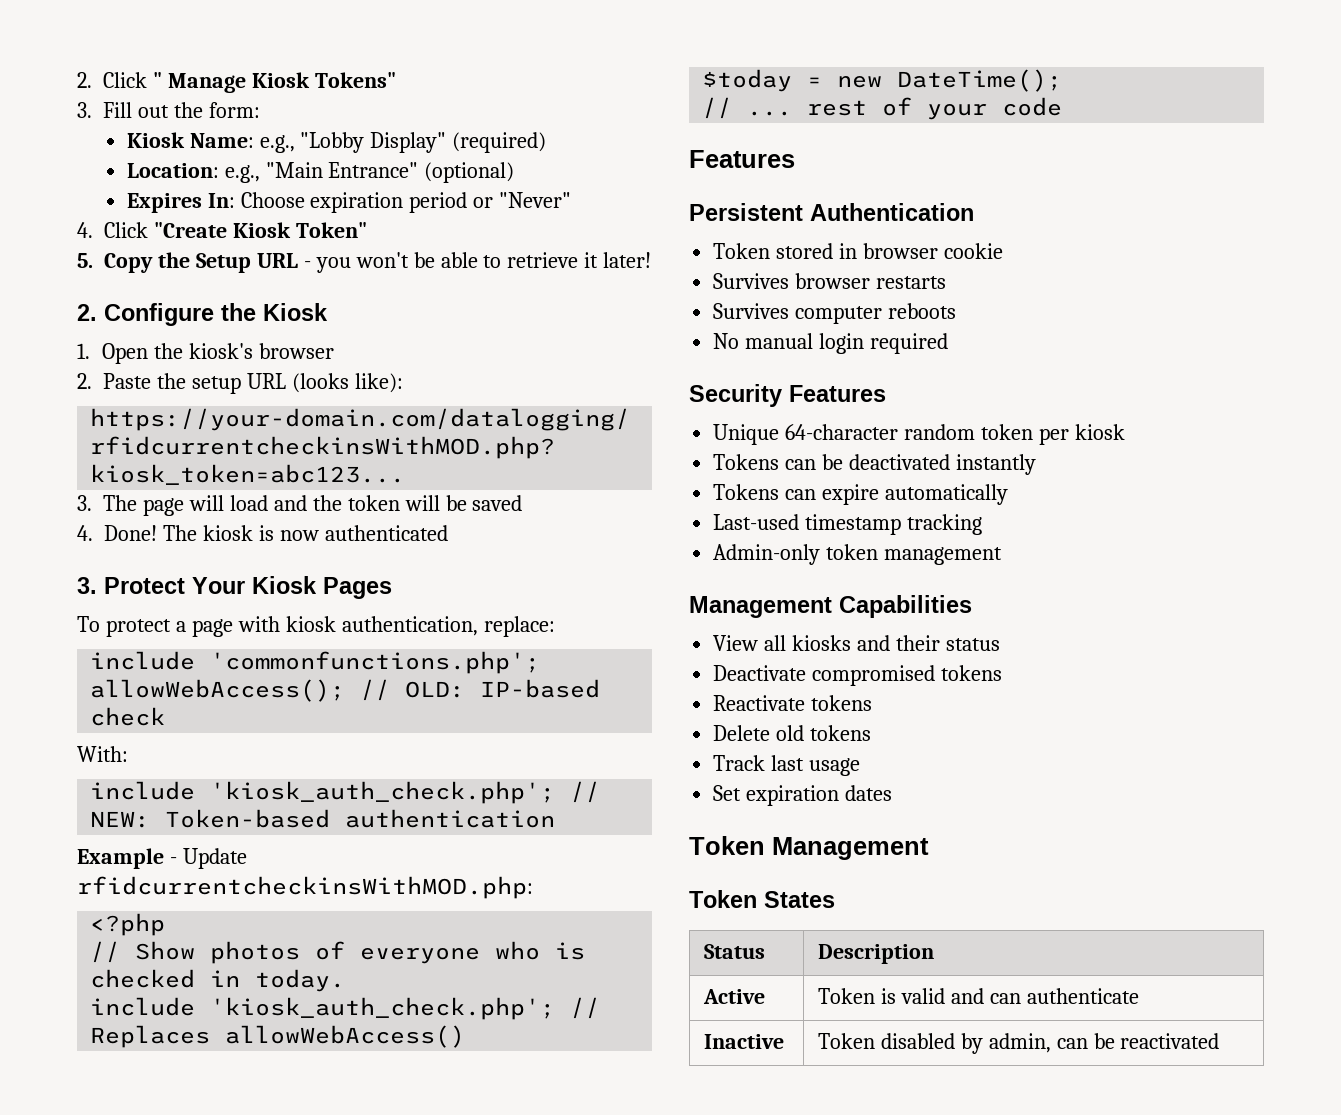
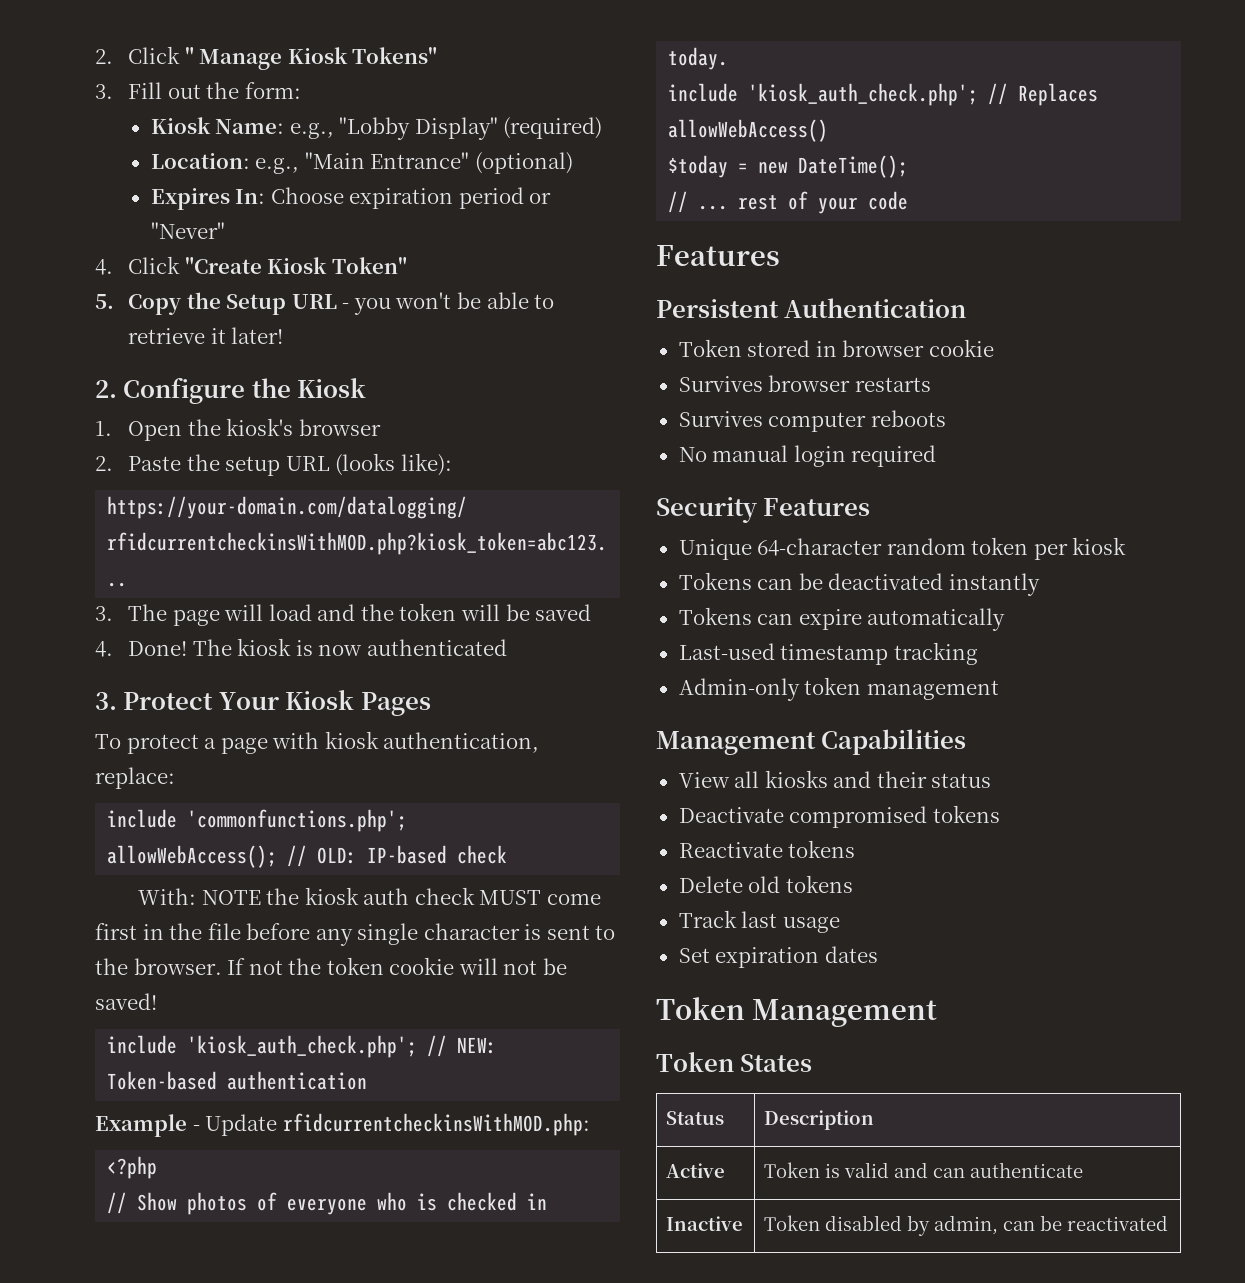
(128, 754) none -> [201,887,601,905] [95,923,616,946] [95,957,567,975] [95,993,157,1010] NOTE the kiosk auth check MUST come first in the file before any single character is sent to the browser. If not the token cookie will not be saved!

